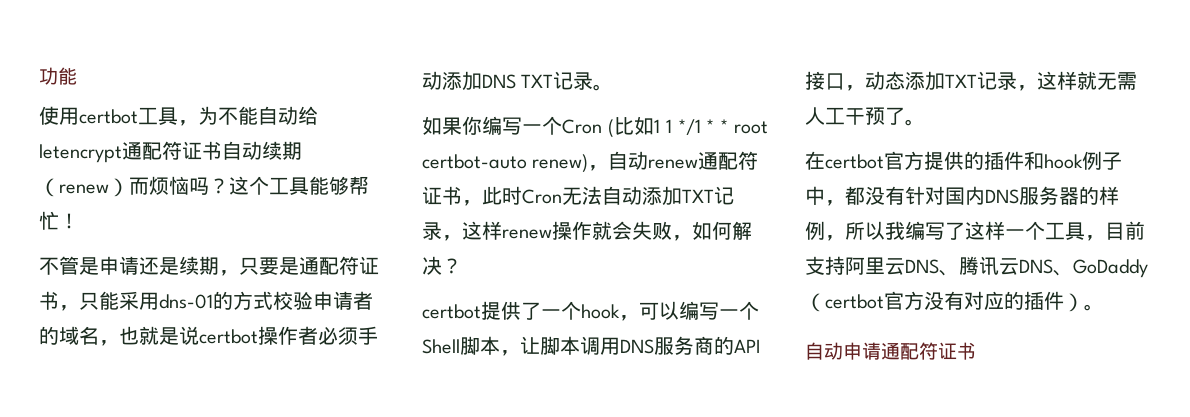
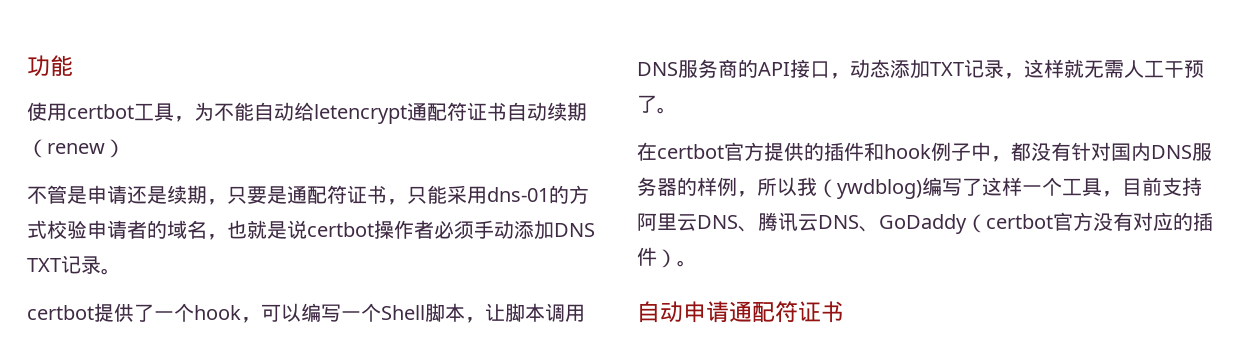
[129,176,369,195] [39,211,79,230] 而烦恼吗？这个工具能够帮忙！ -> (125, 148) none
[422,116,768,138] [422,151,759,173] [422,186,734,206] [422,221,752,241] [422,256,462,275] // 如果你编写一个Cron (比如1 1 */1 * * root certbot-auto renew)，自动renew通配符证书，此时Cron无法自动添加TXT记录，这样renew操作就会失败，如何解决？ -> (121, 271) none
(905, 230) none -> [817,179,922,199] （ywdblog)

